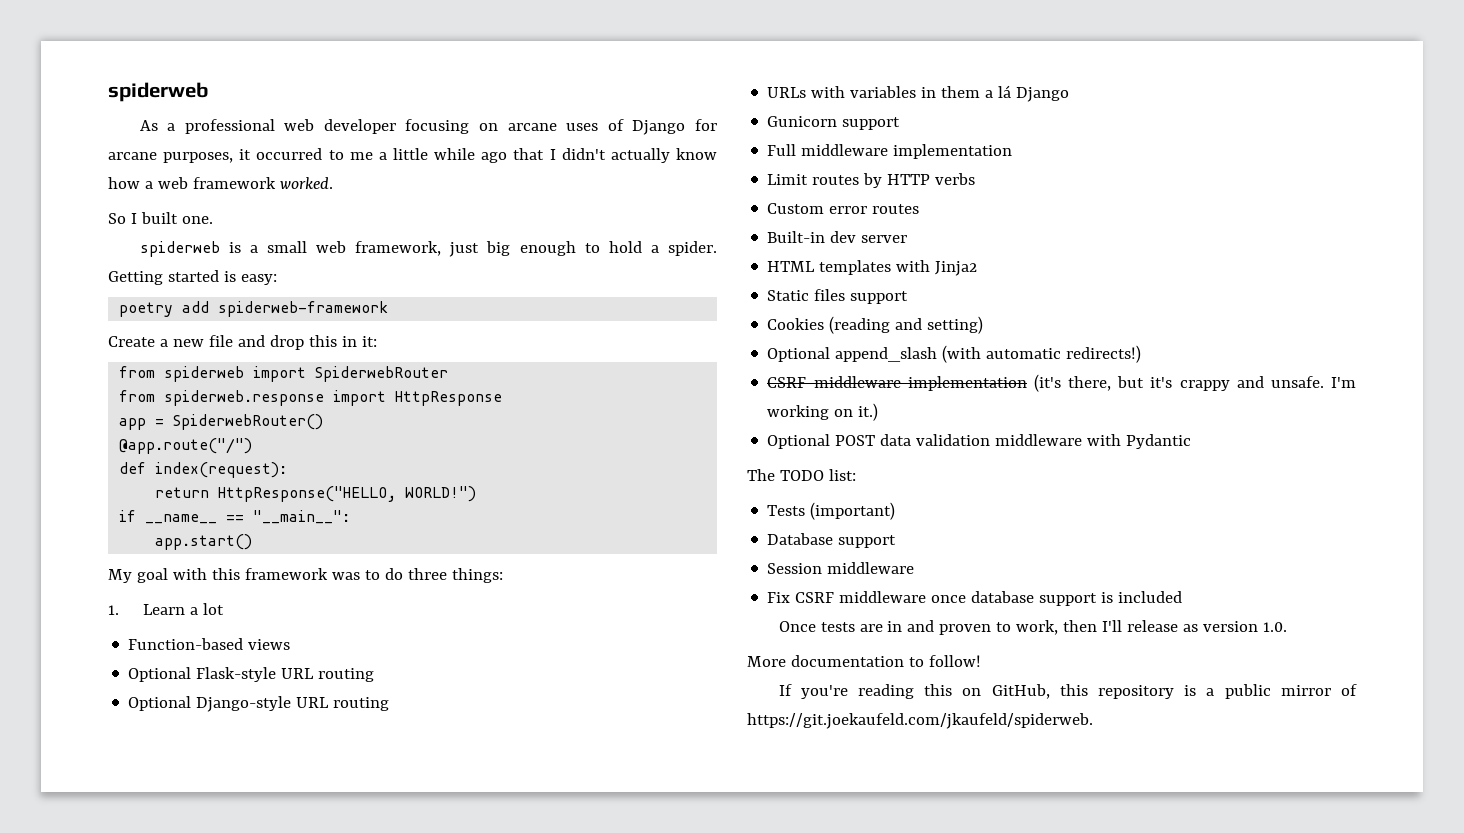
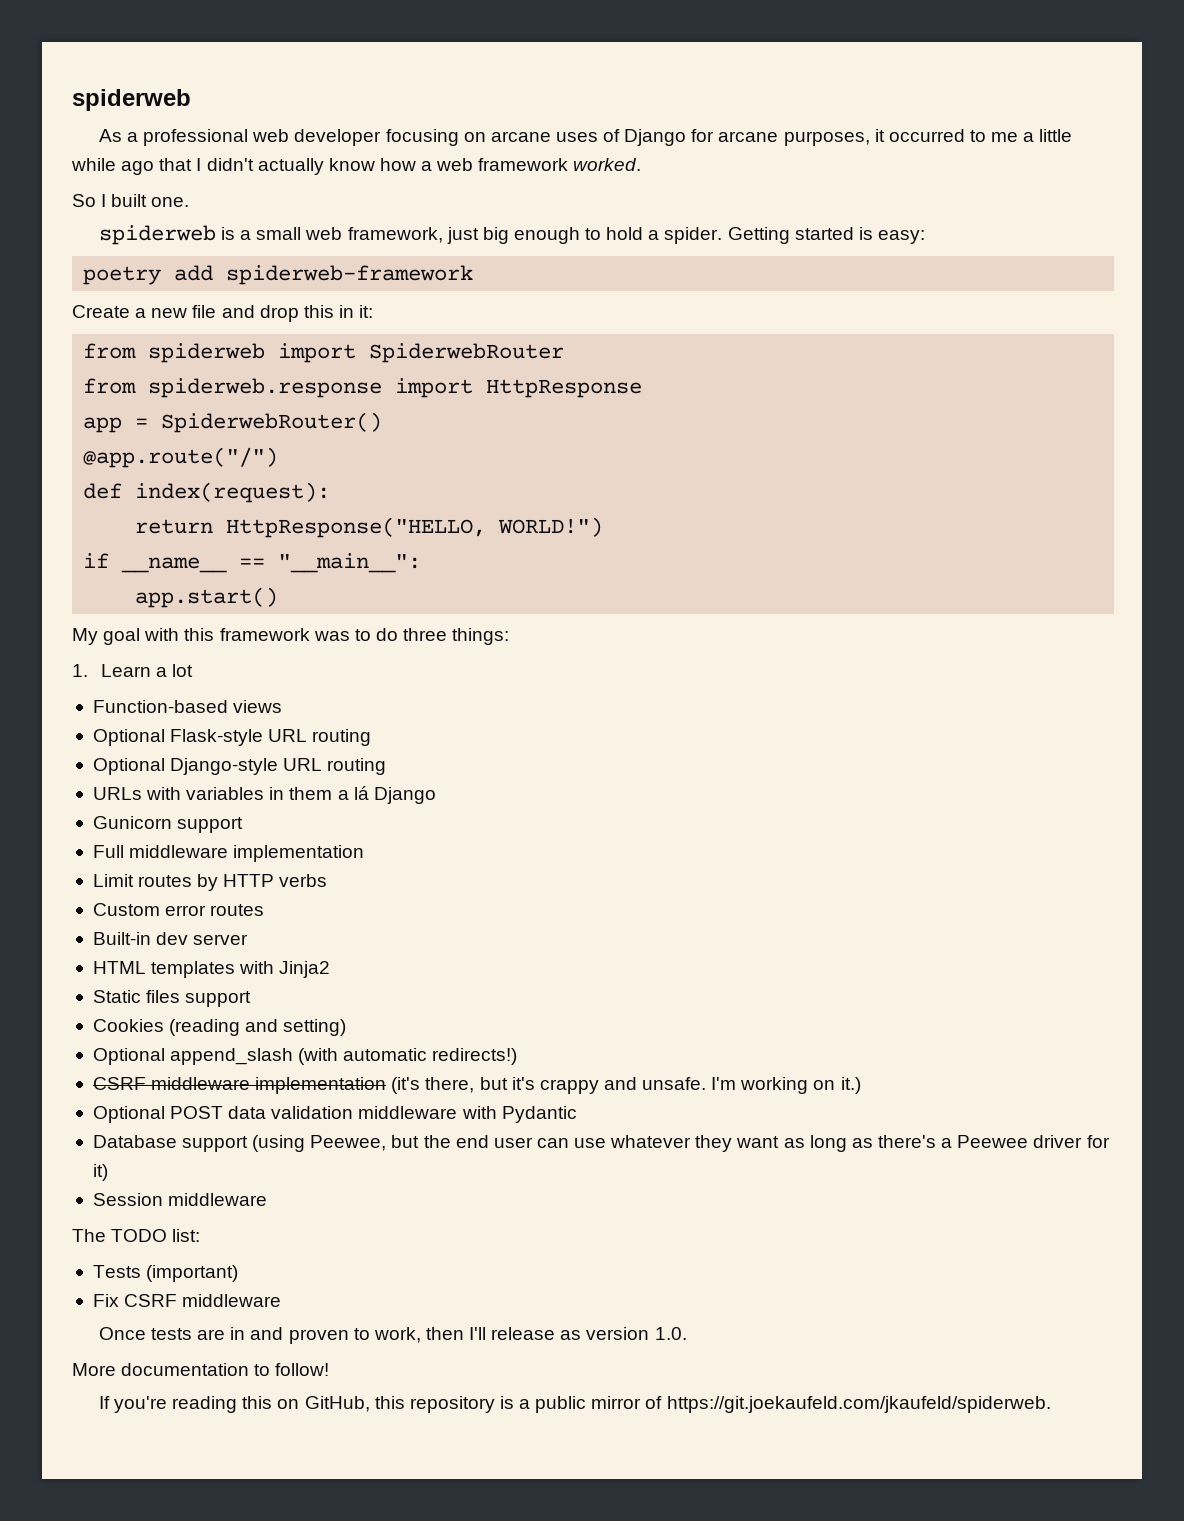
(1192, 441) none -> [92,1135,1110,1152] [92,1164,108,1181] [92,1193,268,1206] // Database support (using Peewee, but the end user can use whatever they want as long as there's a Peewee driver for it) // Session middleware
[767,533,897,548] [767,562,915,574] // Database support // Session middleware -> (239, 1273) none
[931,591,1183,606] once database support is included -> (282, 1300) none

